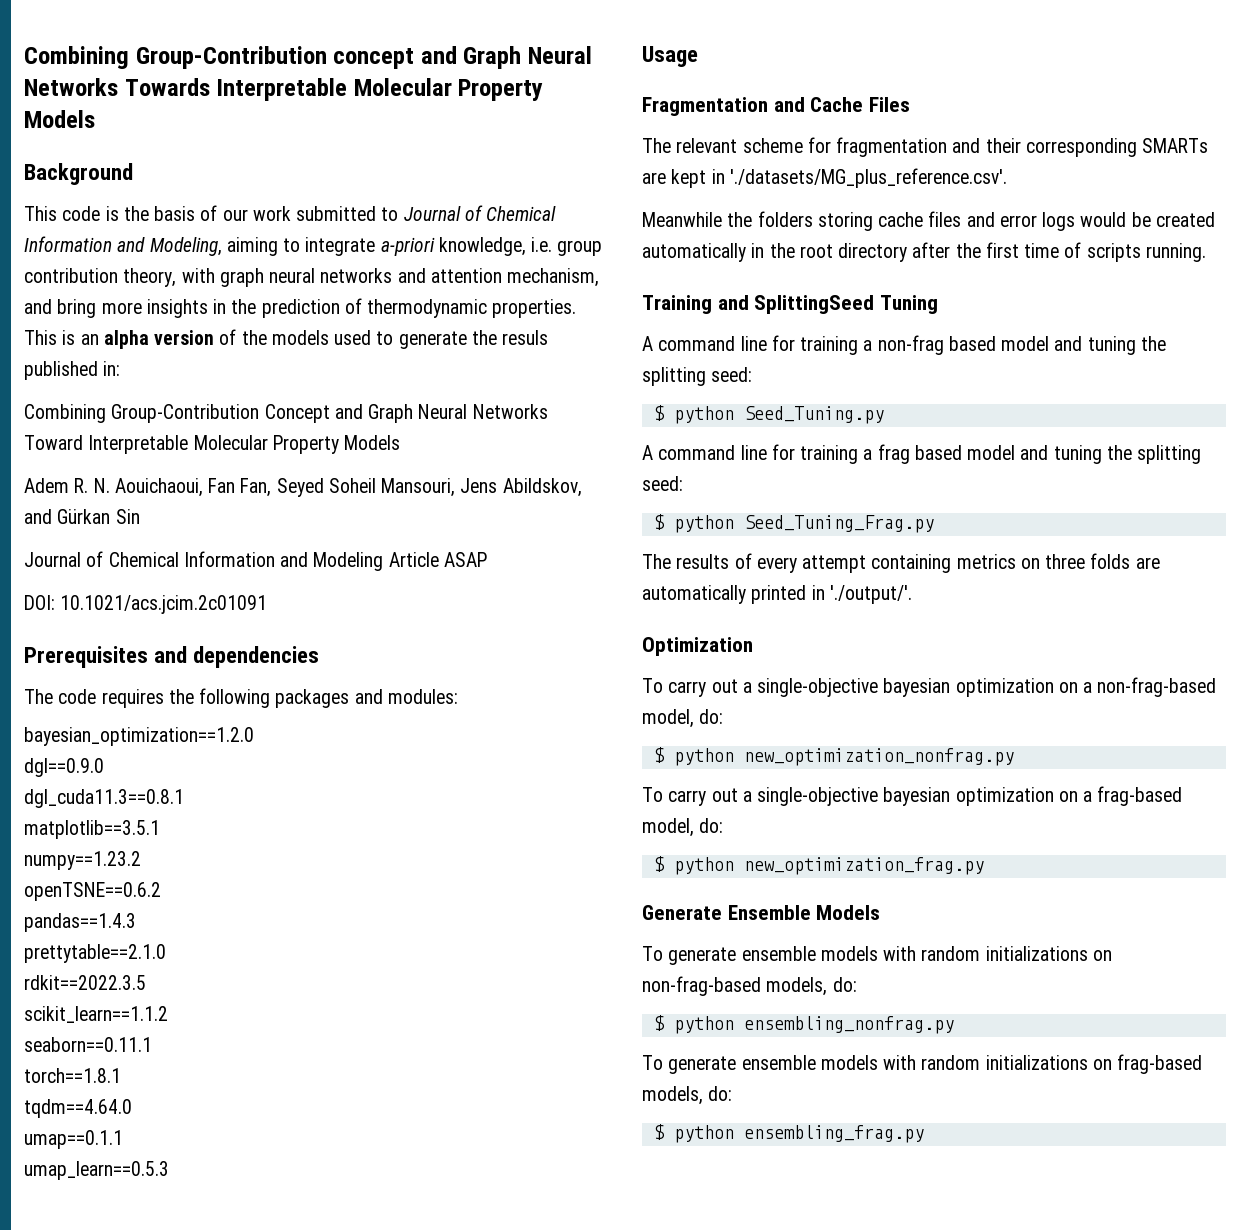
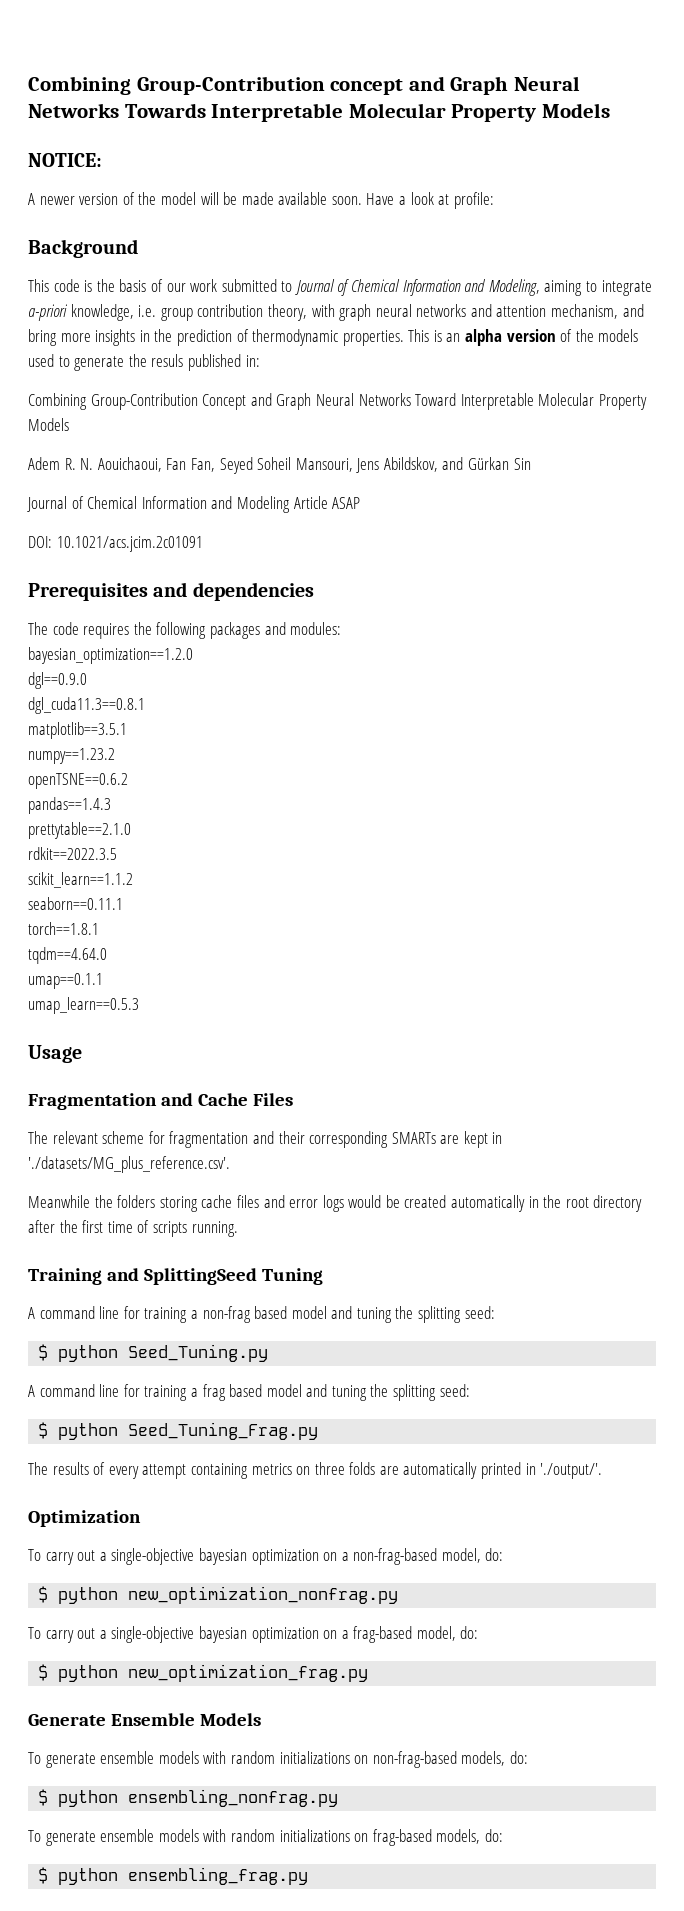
(95, 119) none -> [28,153,102,167] [28,192,494,209] // NOTICE: // A newer version of the model will be made available soon. Have a look at profile:

